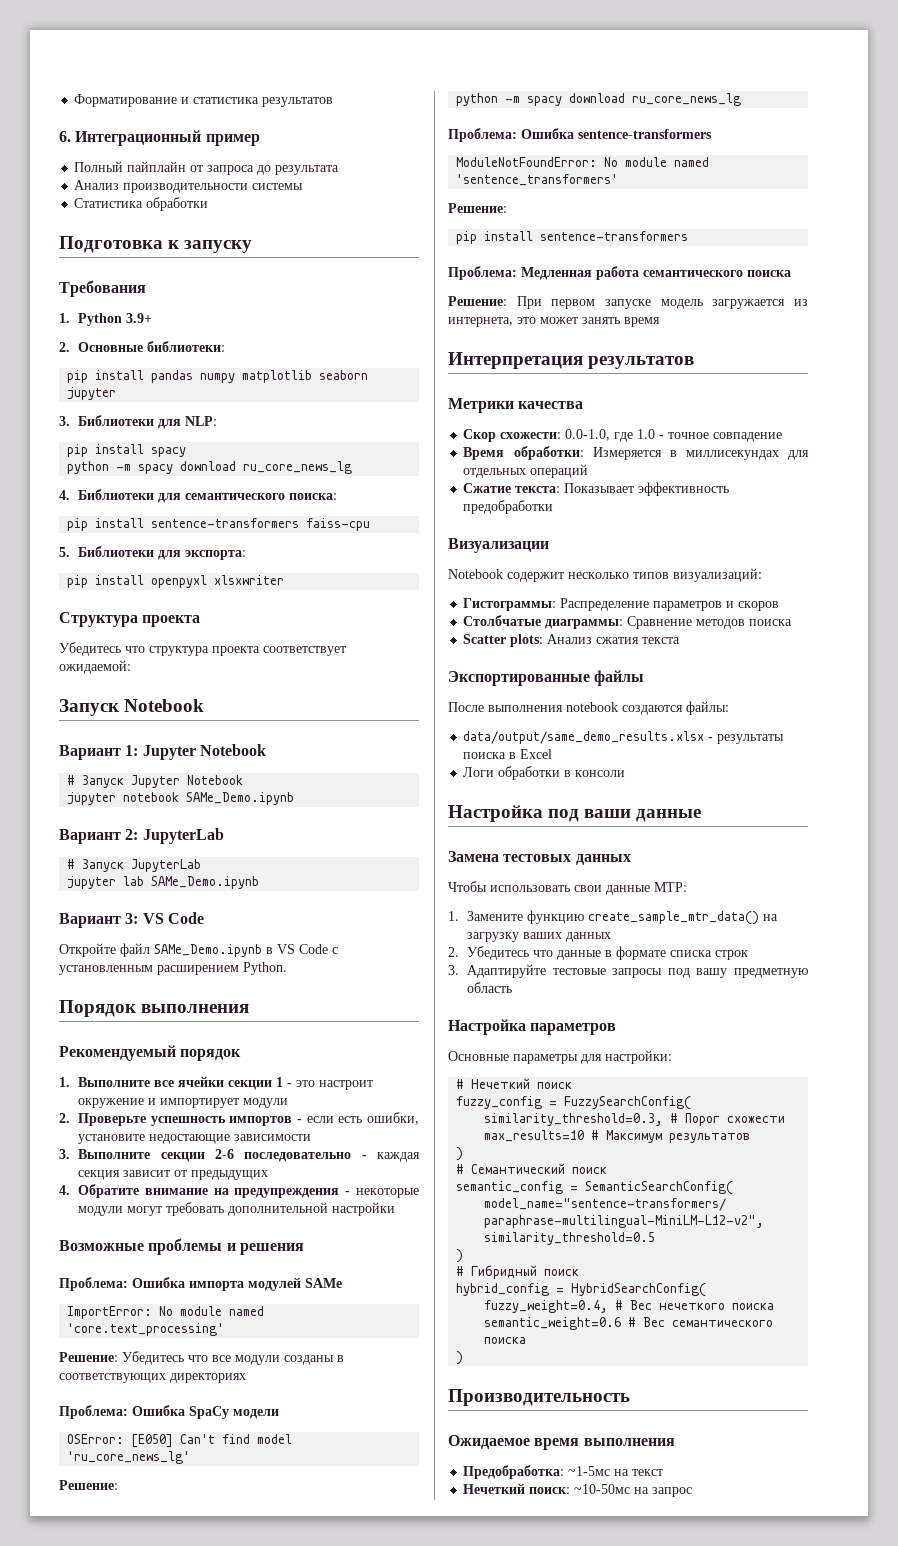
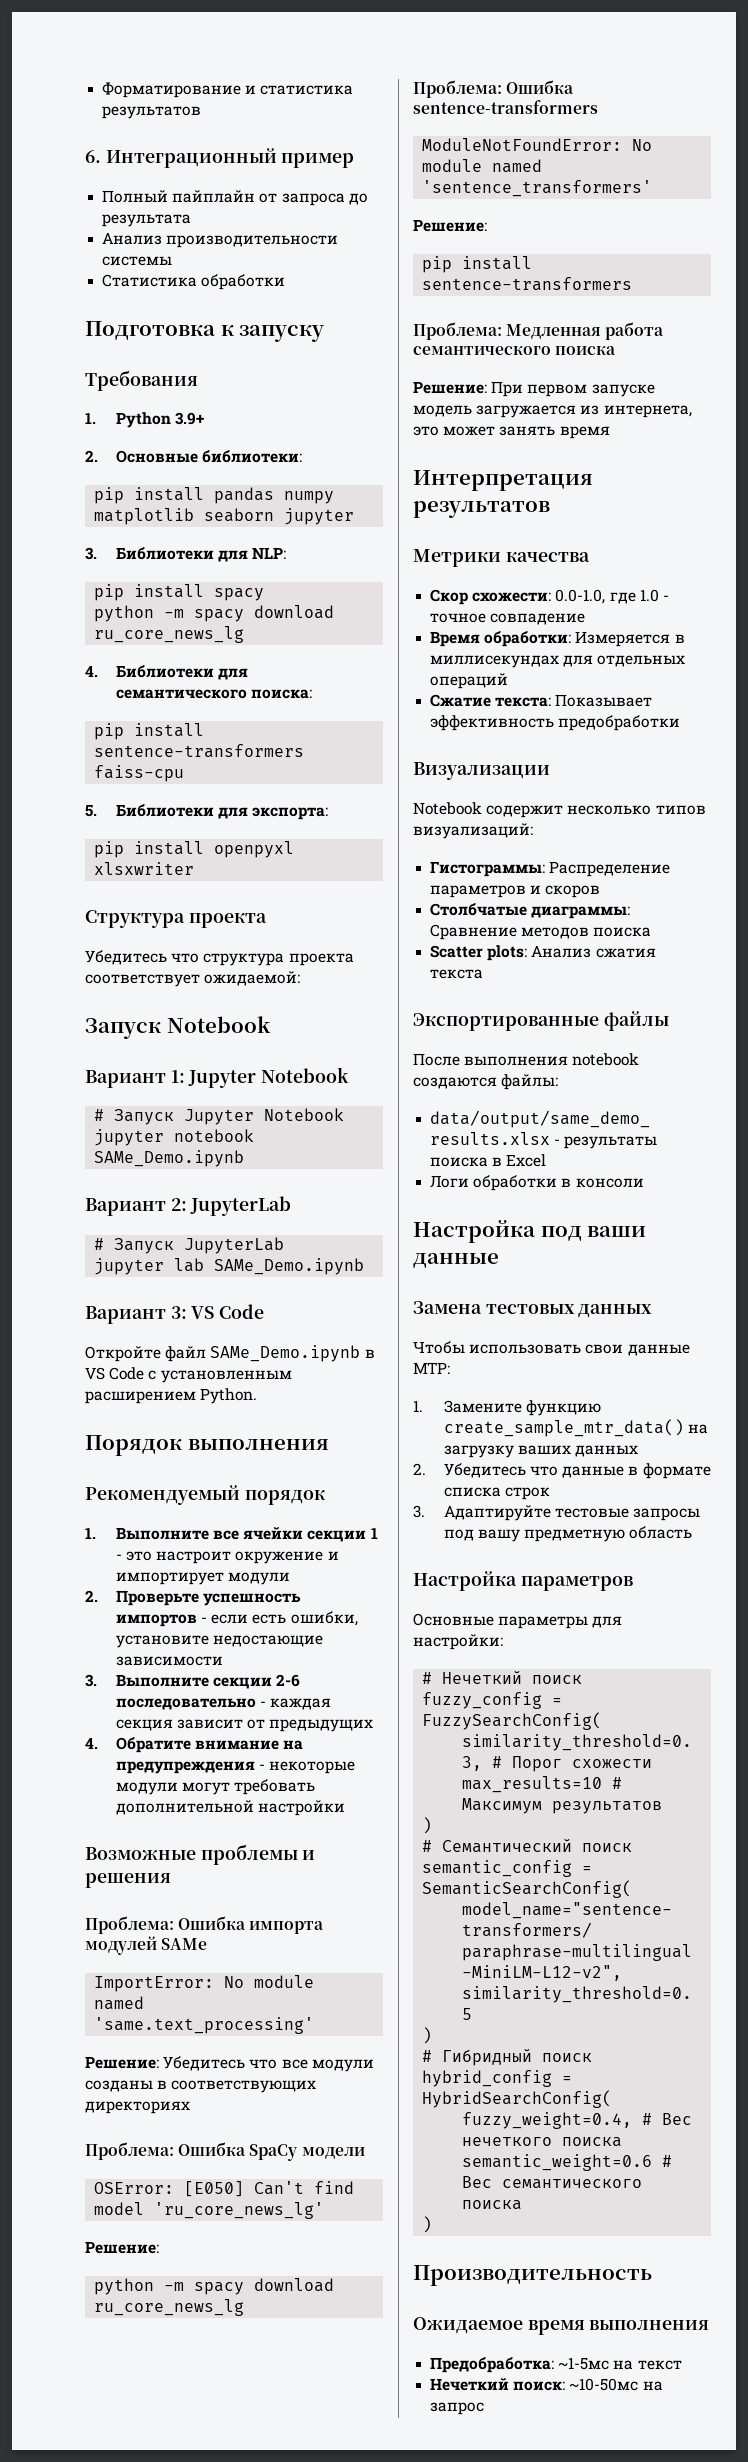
[67,1323,225,1336] 'core.text_processing' -> [94,2017,315,2034] 'same.text_processing'

